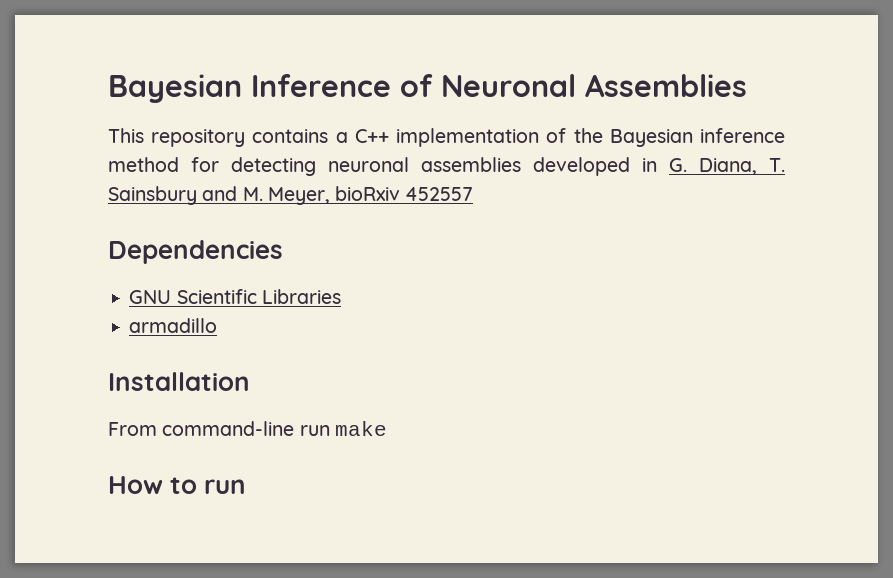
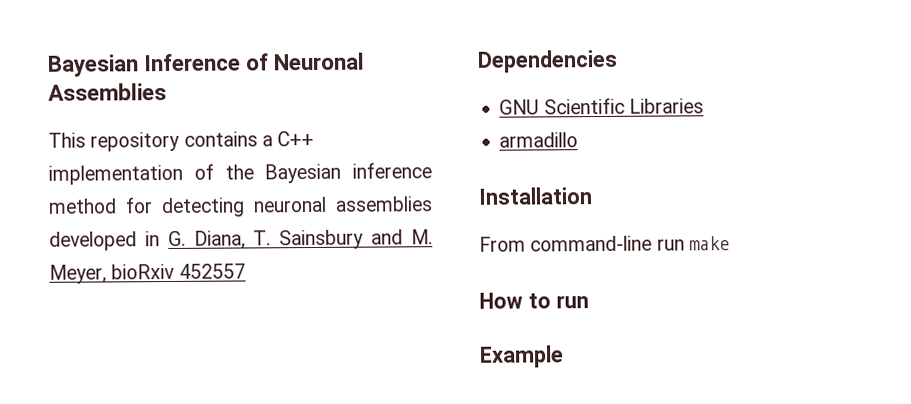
(247, 486) none -> [480,345,564,368] // Example

